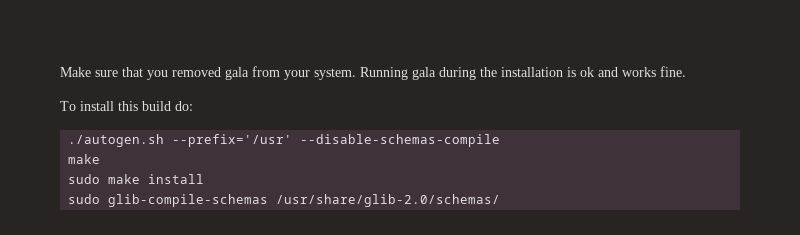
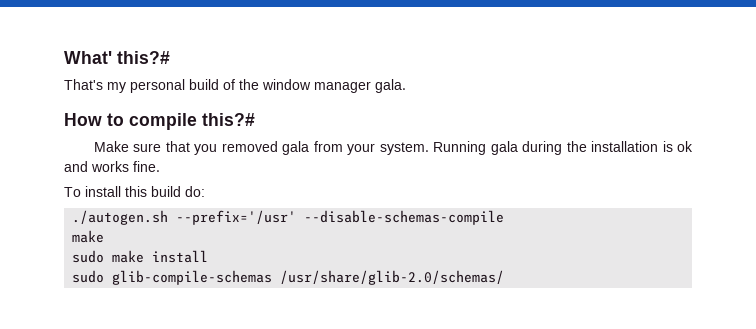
(60, 72) none -> [64,51,170,64] [64,79,406,93] [64,113,255,130] What' this?# // That's my personal build of the window manager gala. // How to compile this?# //

